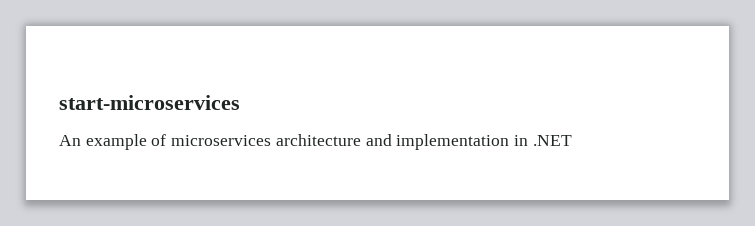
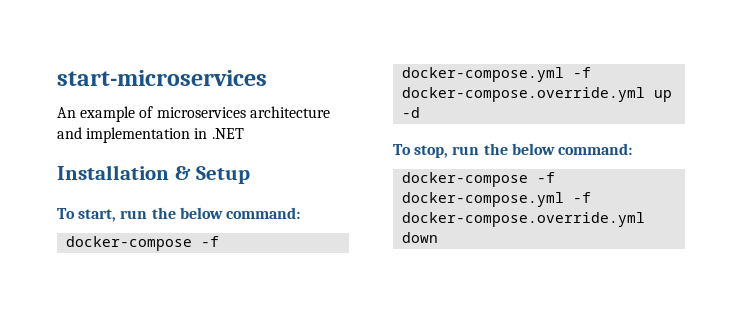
(572, 140) none -> [57,165,251,184] [57,207,300,222] [66,236,220,251] [402,67,592,82] [402,87,673,102] [402,107,421,118] [393,143,632,158] [402,172,556,187] [402,192,592,207] [402,212,646,227] [402,232,439,243] // Installation & Setup // To start, run the below command: // docker-compose -f docker-compose.yml -f docker-compose.override.yml up -d // To stop, run the below command: // docker-compose -f docker-compose.yml -f docker-compose.override.yml down

